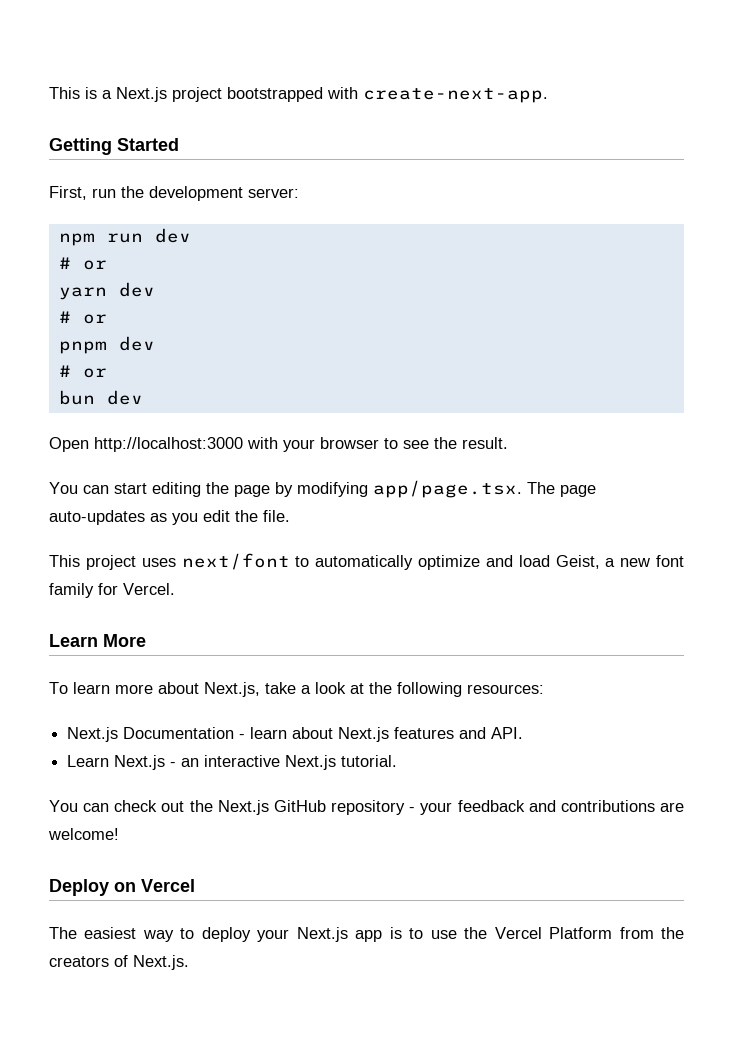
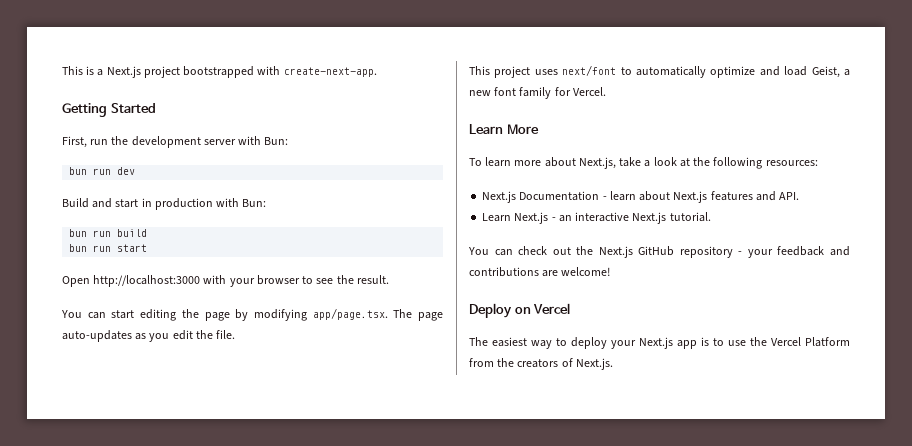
[248,188,299,198] [58,228,191,246] [58,257,107,270] [58,282,155,300] [58,311,107,324] [58,336,155,354] [58,365,107,378] [58,390,143,405] server: // npm run dev // # or // yarn dev // # or // pnpm dev // # or // bun dev -> [203,136,289,145] [69,167,136,175] [62,198,267,210] [69,229,148,237] [69,244,148,252] server with Bun: // bun run dev // Build and start in production with Bun: // bun run build // bun run start

